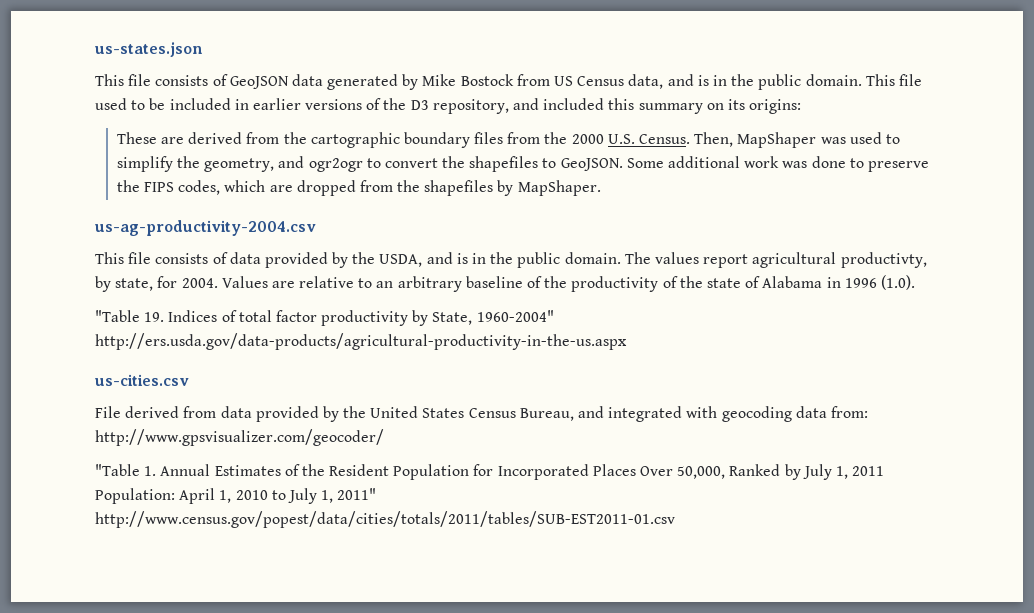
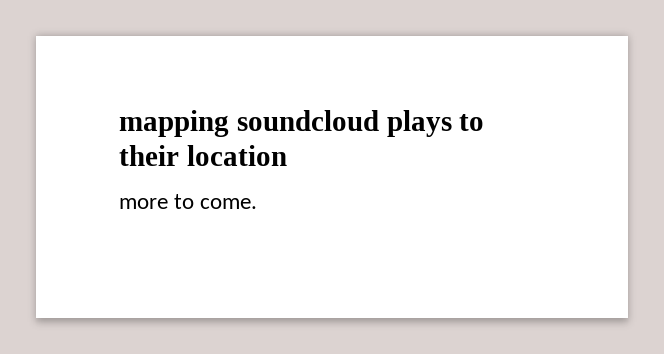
[94,42,203,57] [95,74,922,90] [95,98,802,114] [116,132,900,148] [116,156,929,172] [116,180,601,196] [94,220,316,236] [95,252,927,268] [95,275,915,292] [95,310,554,326] [95,333,627,350] [94,374,189,386] [95,406,868,422] [95,429,384,446] [95,464,885,480] [95,488,377,504] [95,511,675,528] us-states.json // This file consists of GeoJSON data generated by Mike Bostock from US Census data, and is in the public domain. This file used to be included in earlier versions of the D3 repository, and included this summary on its origins: // These are derived from the cartographic boundary files from the 2000 U.S. Census. Then, MapShaper was used to simplify the geometry, and ogr2ogr to convert the shapefiles to GeoJSON. Some additional work was done to preserve the FIPS codes, which are dropped from the shapefiles by MapShaper. // us-ag-productivity-2004.csv // This file consists of data provided by the USDA, and is in the public domain. The values report agricultural productivty, by state, for 2004. Values are relative to an arbitrary baseline of the productivity of the state of Alabama in 1996 (1.0). // "Table 19. Indices of total factor productivity by State, 1960-2004" http://ers.usda.gov/data-products/agricultural-productivity-in-the-us.aspx // us-cities.csv // File derived from data provided by the United States Census Bureau, and integrated with geocoding data from: http://www.gpsvisualizer.com/geocoder/ // "Table 1. Annual Estimates of the Resident Population for Incorporated Places Over 50,000, Ranked by July 1, 2011 Population: April 1, 2010 to July 1, 2011" http://www.census.gov/popest/data/cities/totals/2011/tables/SUB-EST2011-01.csv -> [119,110,485,137] [119,145,287,166] [119,194,258,209] mapping soundcloud plays to their location // more to come.

